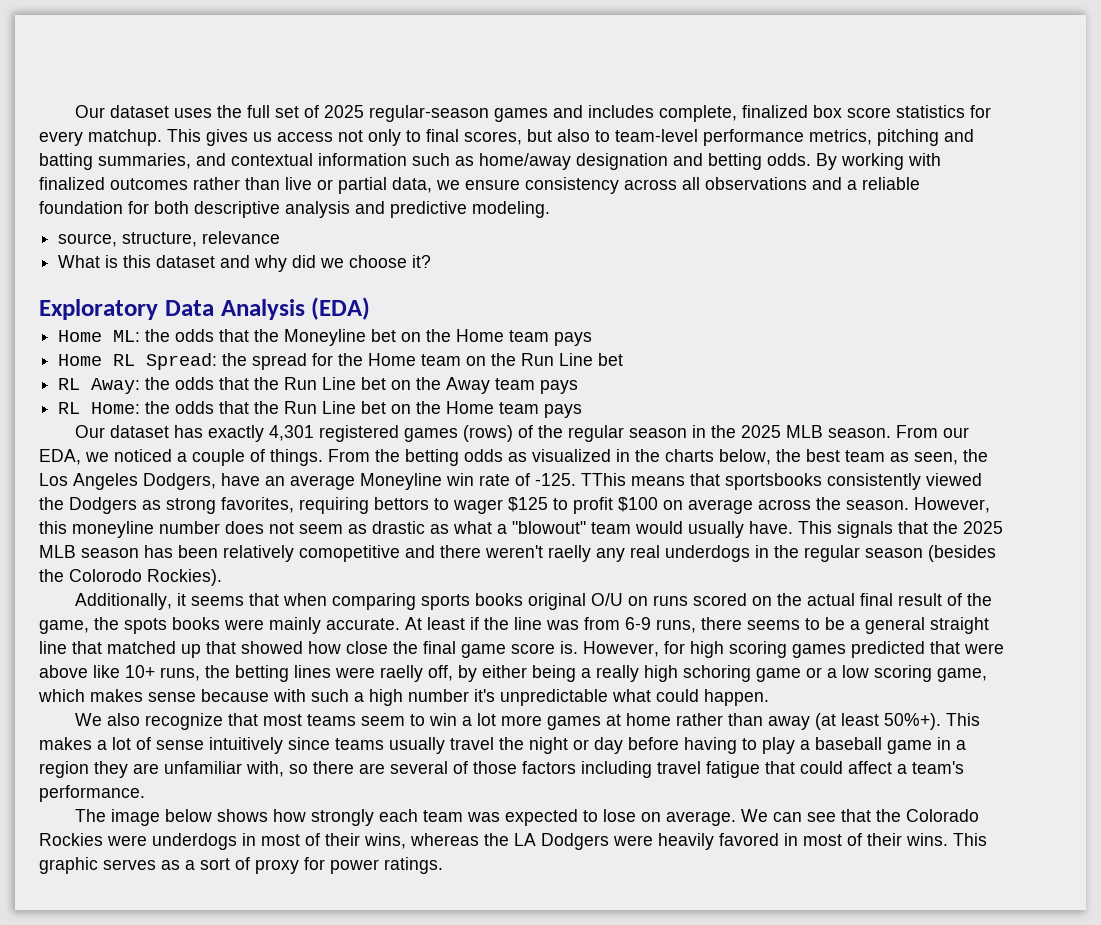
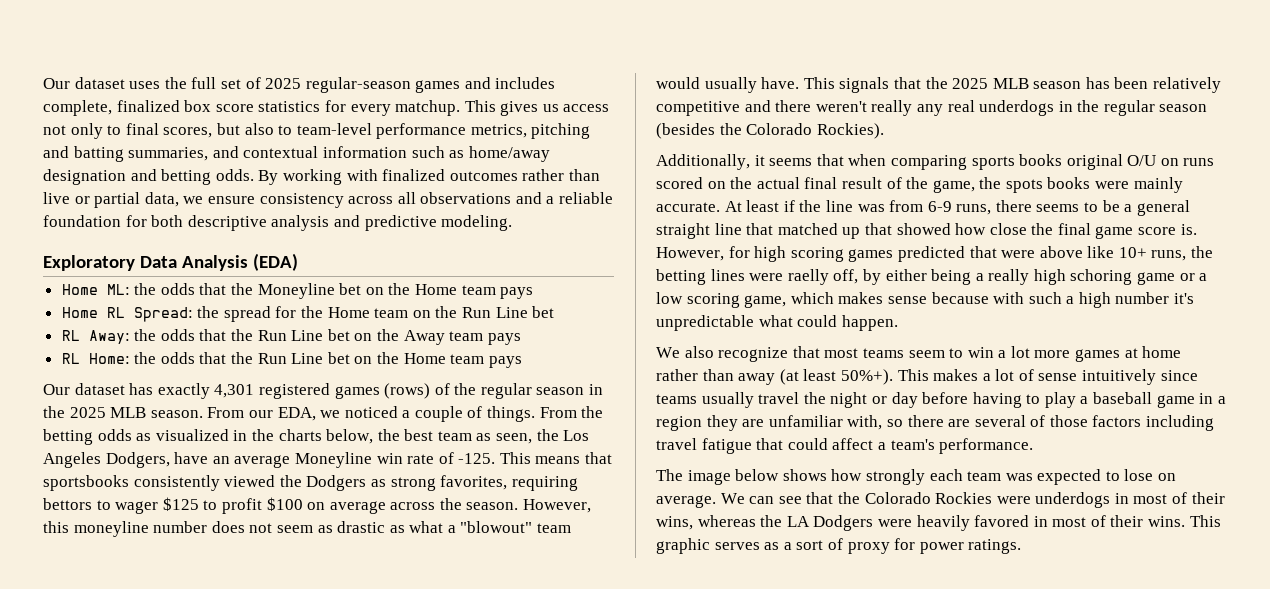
[58,231,281,247] [58,255,432,272] // source, structure, relevance // What is this dataset and why did we choose it? -> (513, 223) none
[581,473,626,486] TThis -> [499,452,531,464] This
[299,545,400,562] comopetitive -> [656,101,740,116] competitive
[548,545,591,562] raelly -> [871,100,913,116] really
[69,569,142,582] Colorodo -> [746,123,813,135] Colorado

